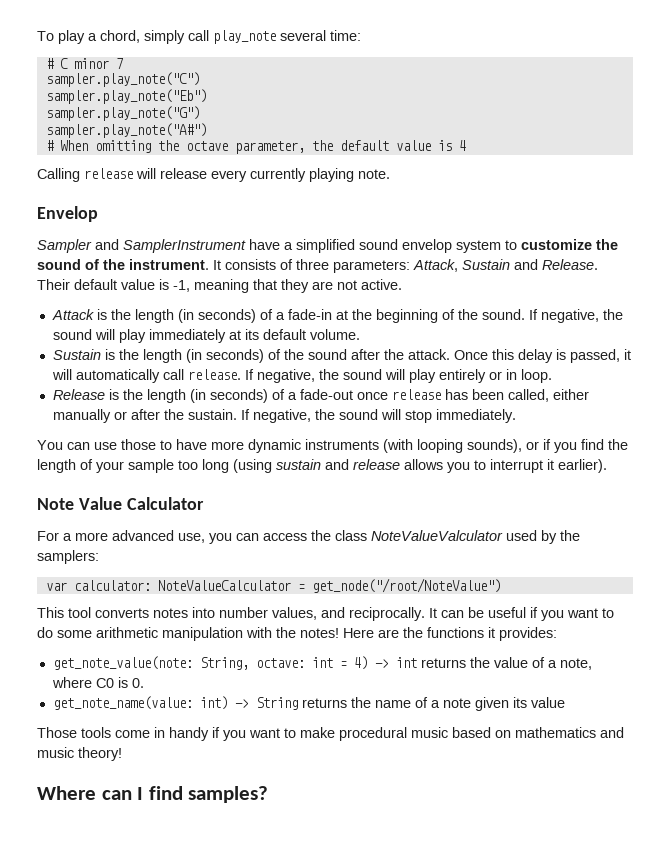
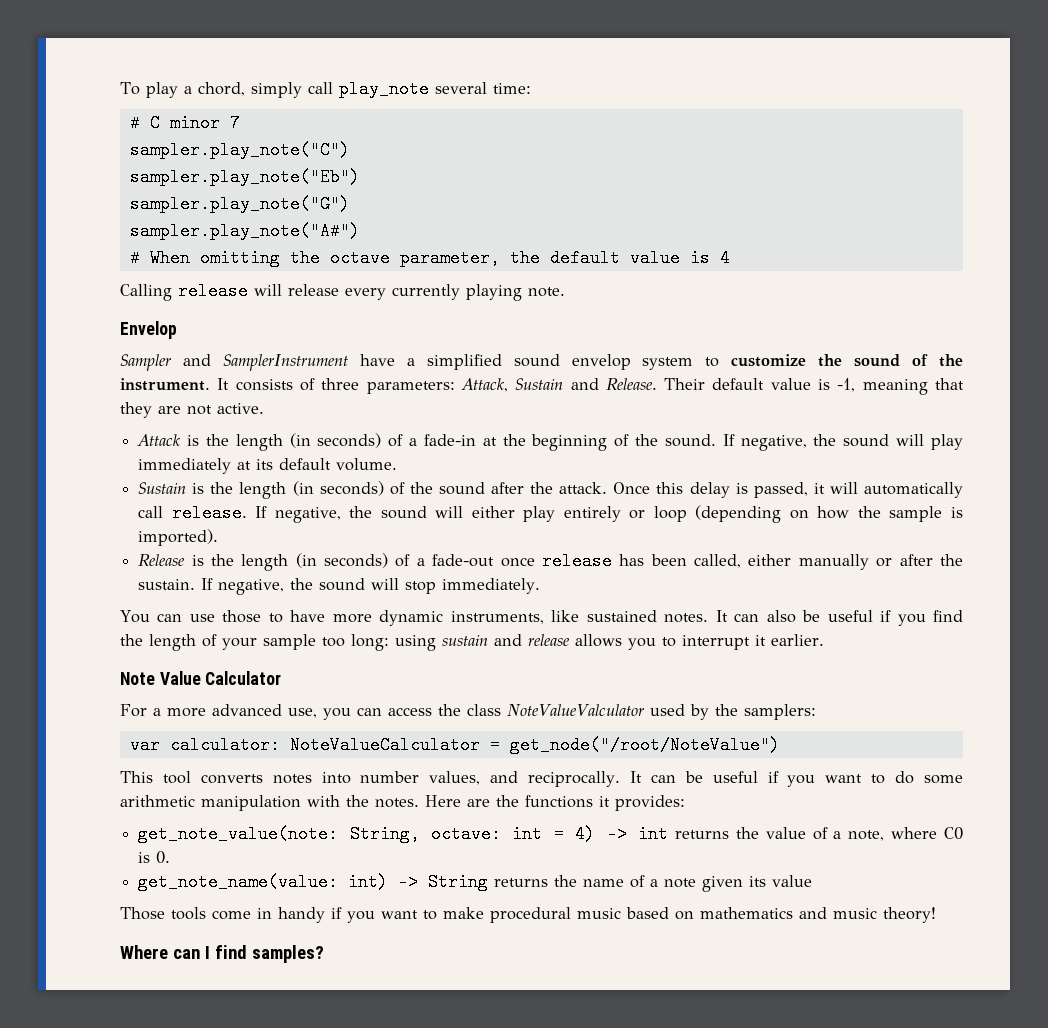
(405, 374) none -> [471,506,515,518] either
[505,369,552,383] in loop. -> [653,505,963,523] [138,529,219,546] loop (depending on how the sample is imported).
[305,439,539,453] instruments (with looping sounds), or -> [450,610,873,624] instruments, like sustained notes. It can also be useful
[202,459,272,473] long (using -> [351,634,436,651] long: using
[558,459,607,473] earlier). -> [771,634,824,646] earlier.
[300,628,339,638] notes! -> [375,798,419,808] notes.

